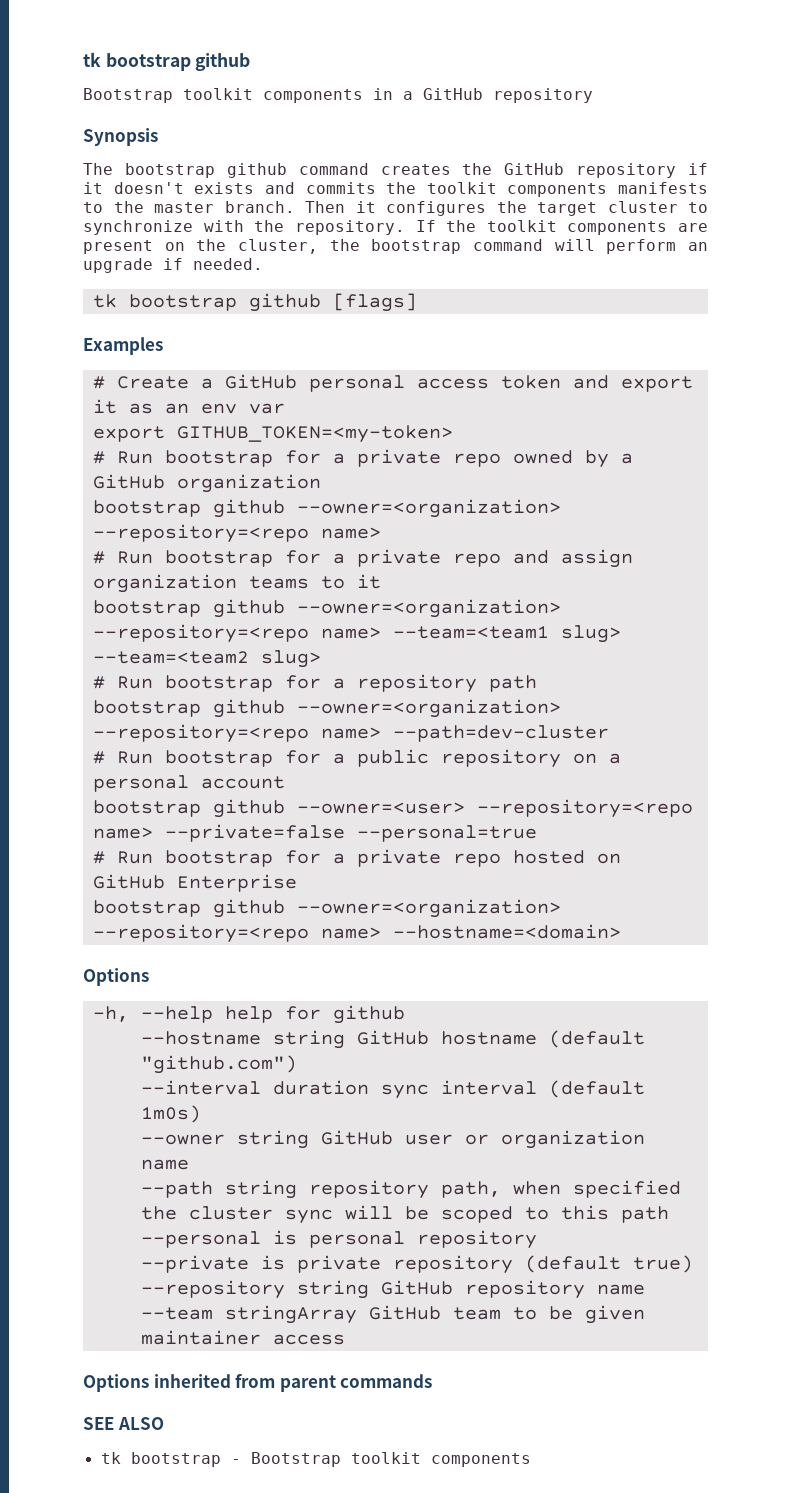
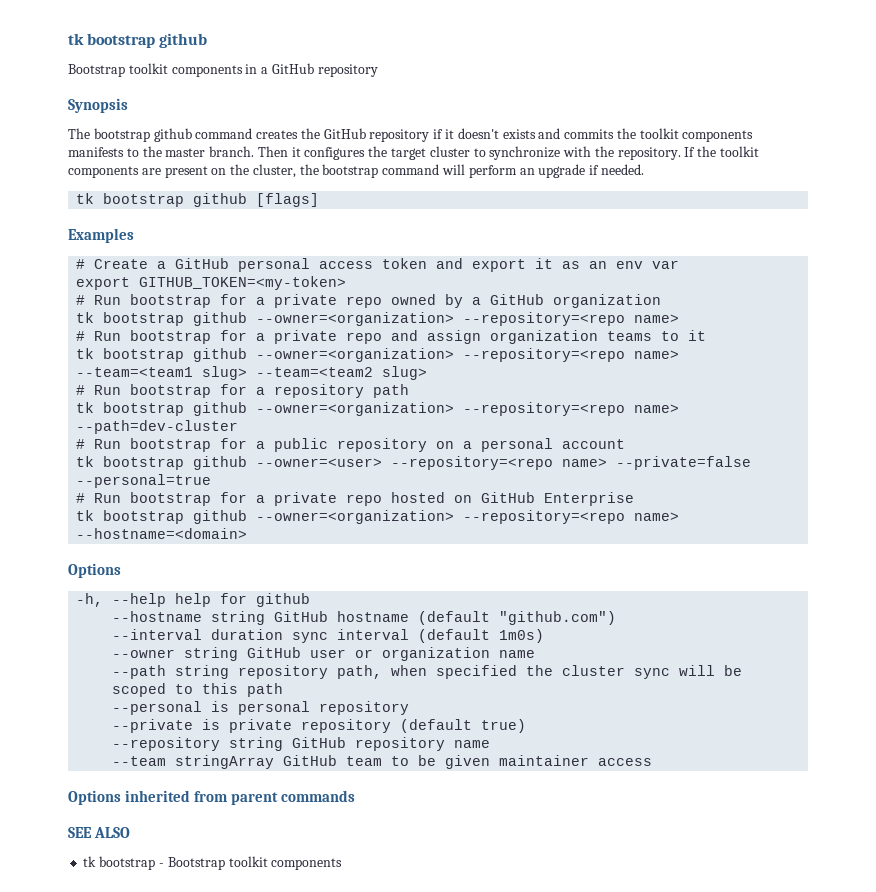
(321, 483) none -> [76,312,95,323] tk
(381, 581) none -> [76,348,95,359] tk
(537, 683) none -> [76,402,95,413] tk
(285, 782) none -> [76,456,95,467] tk
(297, 883) none -> [76,510,95,521] tk

